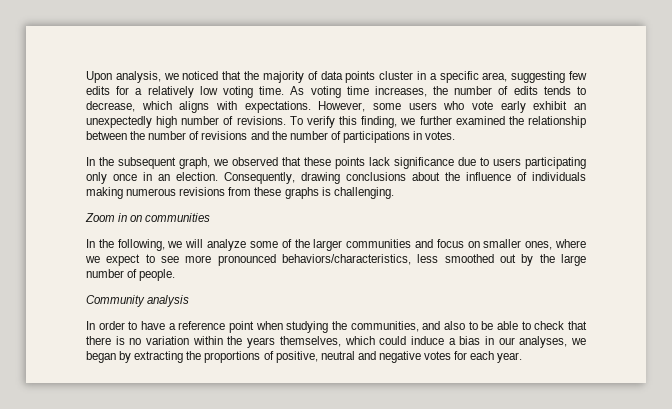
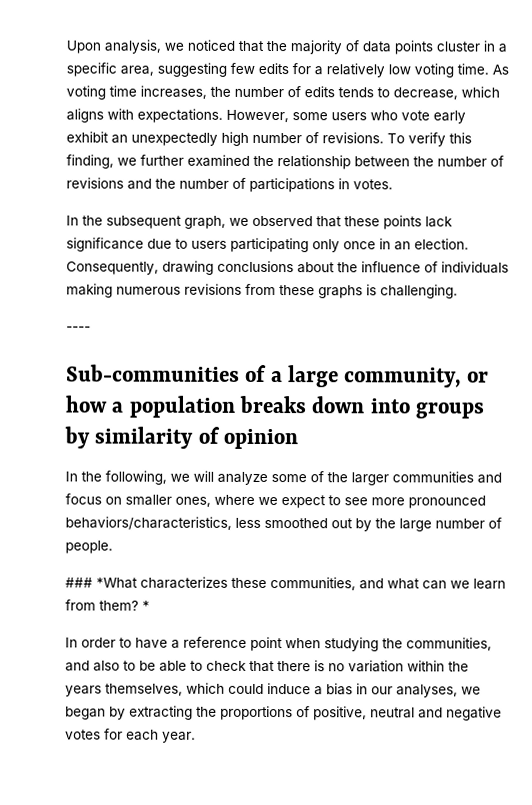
[85,213,211,222] Zoom in on communities -> [66,326,91,332] [66,364,489,388] [65,395,486,419] [64,426,299,450] ---- // Sub-communities of a large community, or how a population breaks down into groups by similarity of opinion
[86,295,190,307] Community analysis -> [65,576,506,591] [65,599,150,611] ### *What characterizes these communities, and what can we learn from them? *

